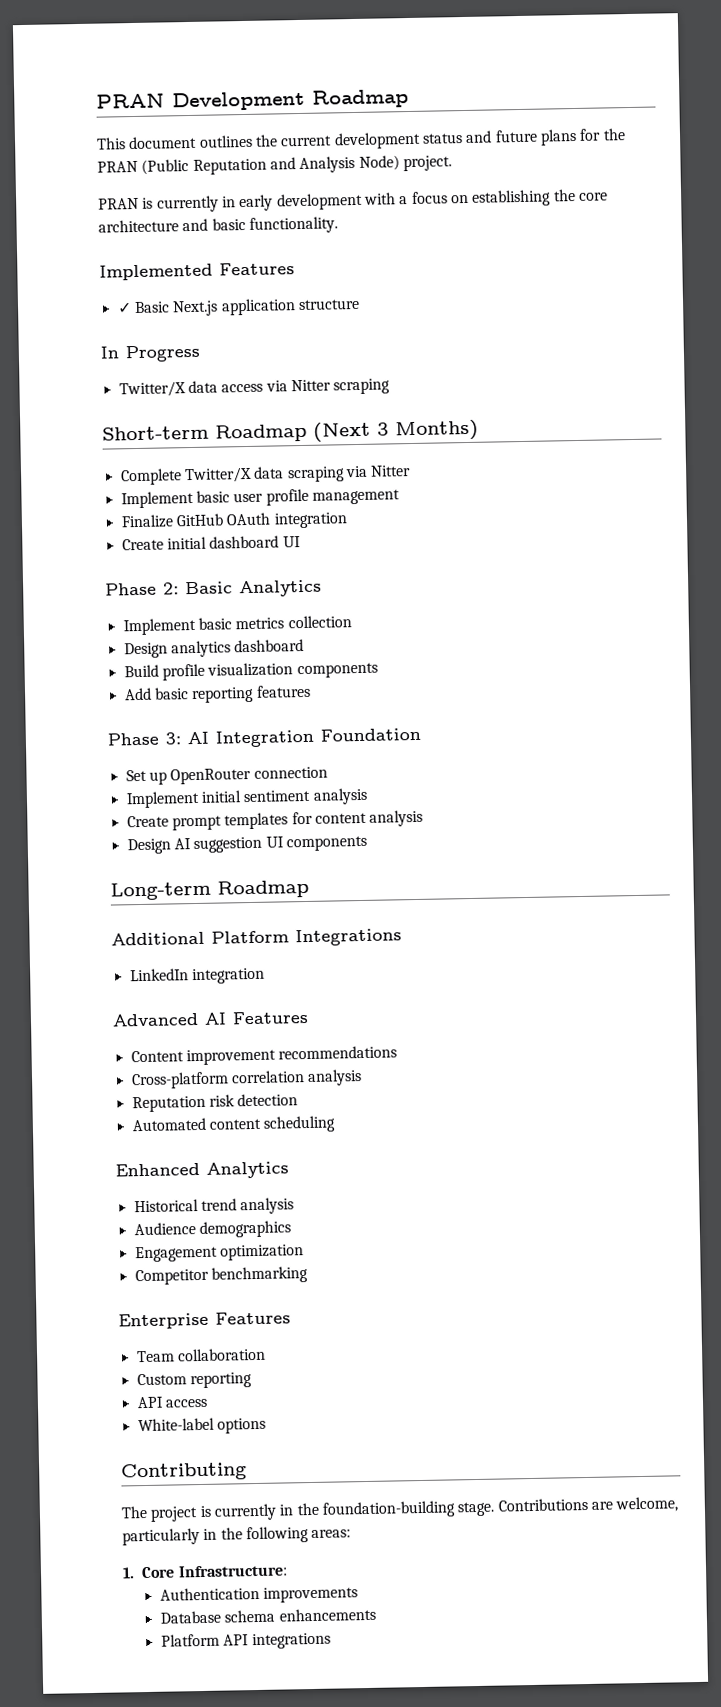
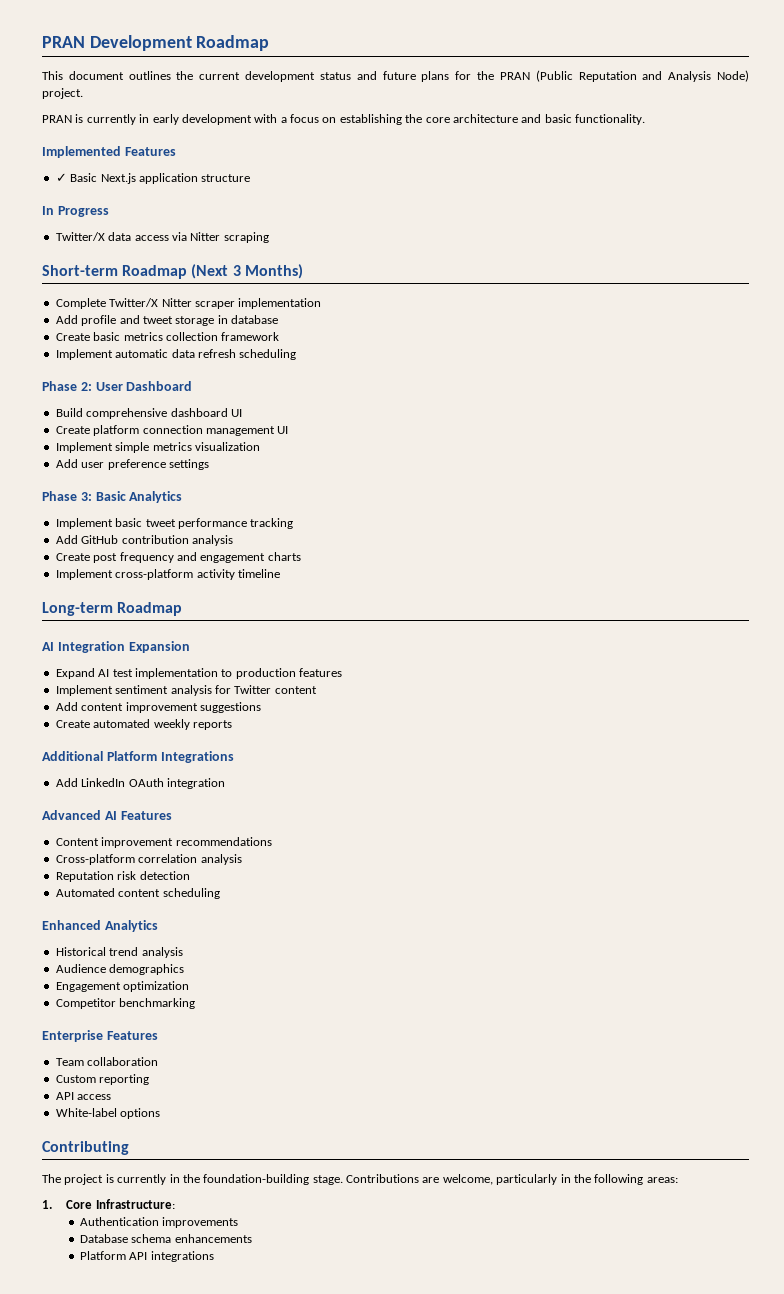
[253,465,412,483] [120,488,400,509] [120,512,348,529] [121,535,301,551] [105,582,179,596] data scraping via Nitter // Implement basic user profile management // Finalize GitHub OAuth integration // Create initial dashboard UI // Phase 2: -> [161,298,322,309] [55,315,278,326] [55,332,280,341] [55,349,297,360] [42,381,193,391] [55,408,242,419] [55,425,289,436] [55,442,260,453] [55,459,209,470] [42,491,92,501] Nitter scraper implementation // Add profile and tweet storage in database // Create basic metrics collection framework // Implement automatic data refresh scheduling // Phase 2: User Dashboard // Build comprehensive dashboard UI // Create platform connection management UI // Implement simple metrics visualization // Add user preference settings // Phase 3:
[235,615,352,630] [123,638,305,659] [123,662,378,681] [123,684,311,704] [107,727,421,748] [125,766,328,785] [125,787,368,809] [126,809,424,831] [126,835,367,855] [110,879,309,901] metrics collection // Design analytics dashboard // Build profile visualization components // Add basic reporting features // Phase 3: AI Integration Foundation // Set up OpenRouter connection // Implement initial sentiment analysis // Create prompt templates for content analysis // Design AI suggestion UI components // Long-term Roadmap -> [145,518,294,529] [55,535,233,546] [55,552,301,563] [55,569,280,580] [42,602,183,616] [42,641,190,653] [55,668,342,679] [55,685,317,696] [55,702,261,713] [55,719,232,730] tweet performance tracking // Add GitHub contribution analysis // Create post frequency and engagement charts // Implement cross-platform activity timeline // Long-term Roadmap // AI Integration Expansion // Expand AI test implementation to production features // Implement sentiment analysis for Twitter content // Add content improvement suggestions // Create automated weekly reports
[129,968,189,982] LinkedIn -> [55,778,164,787] Add LinkedIn OAuth

